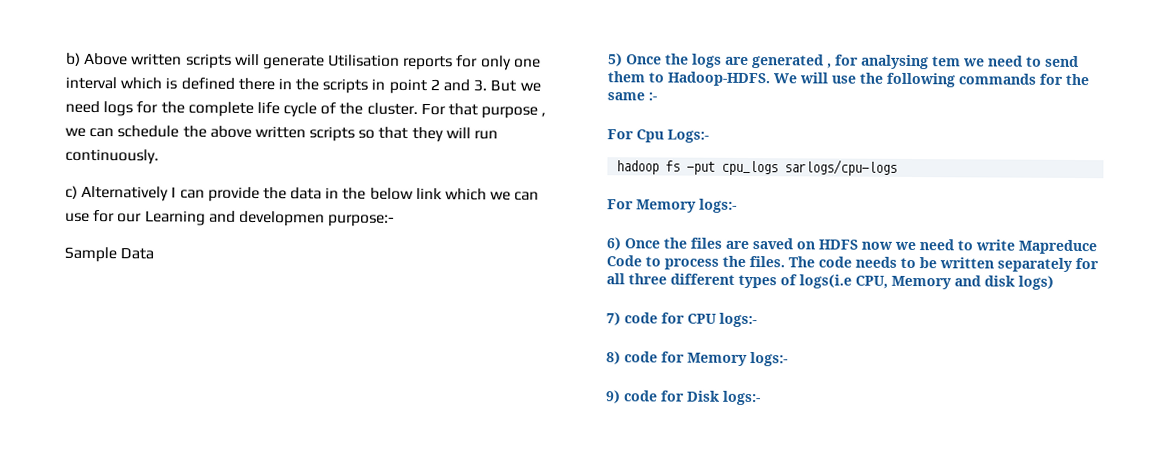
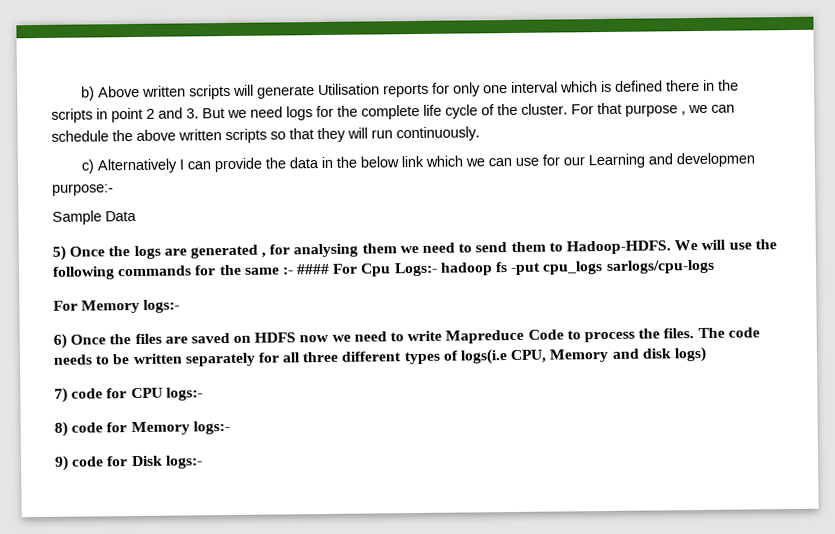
[932,56,961,67] tem -> [361,243,397,254] them
(657, 96) // -> [296,263,331,275] ####
(709, 136) // -> (438, 269) none

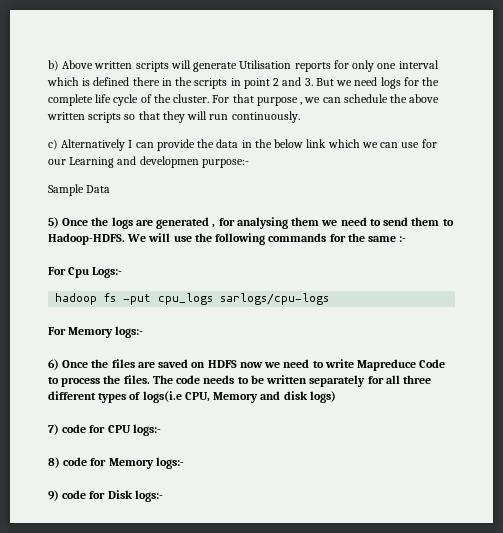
[296,263,331,275] #### -> (407, 239) //
(438, 269) none -> (123, 272) //

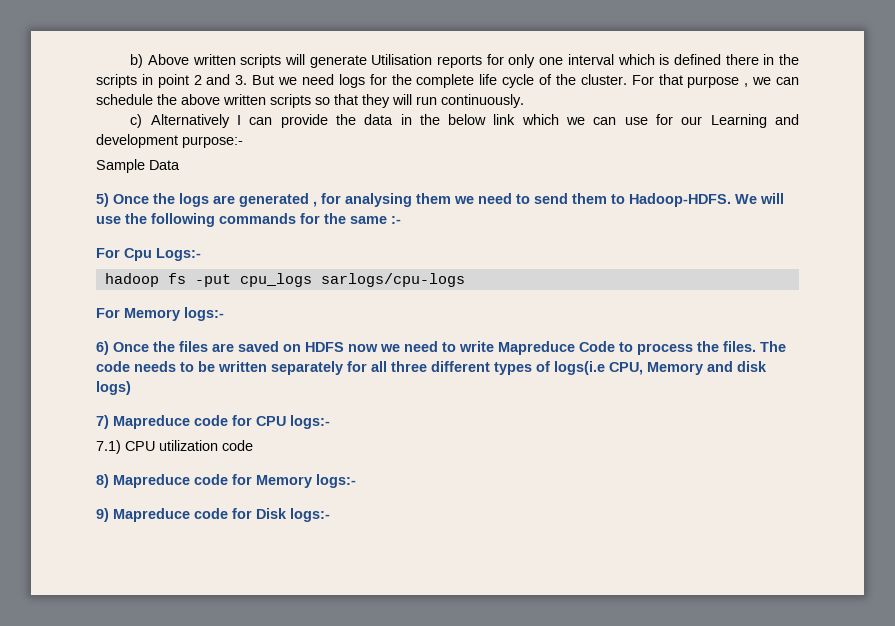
[139,156,199,168] developmen -> [96,134,178,148] development
(59, 429) none -> [113,415,190,429] Mapreduce
(161, 430) none -> [96,440,253,454] // 7.1) CPU utilization code
(60, 462) none -> [113,474,190,488] Mapreduce
(59, 495) none -> [113,508,190,522] Mapreduce

